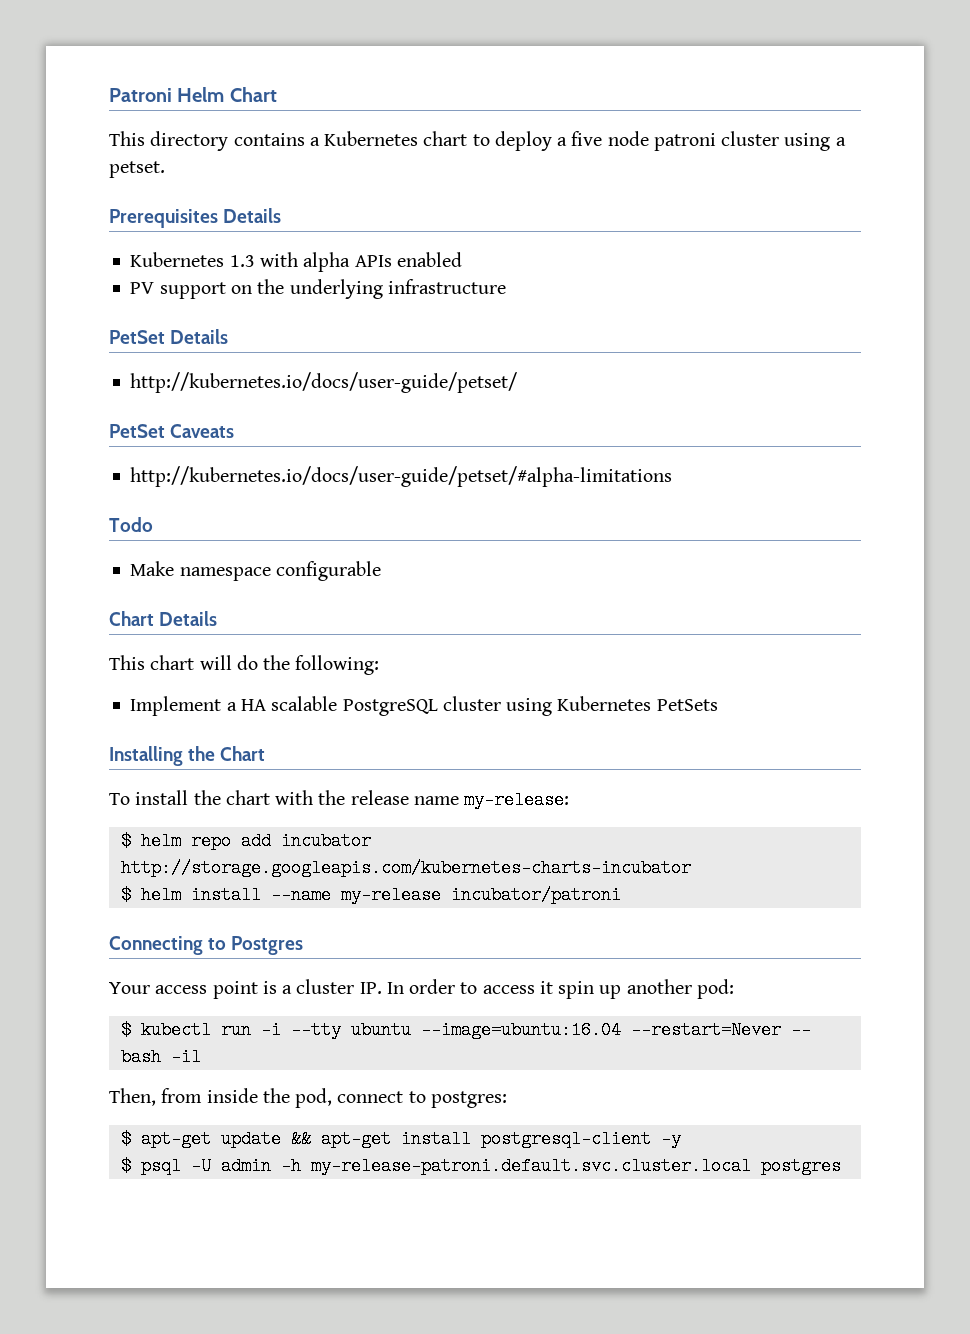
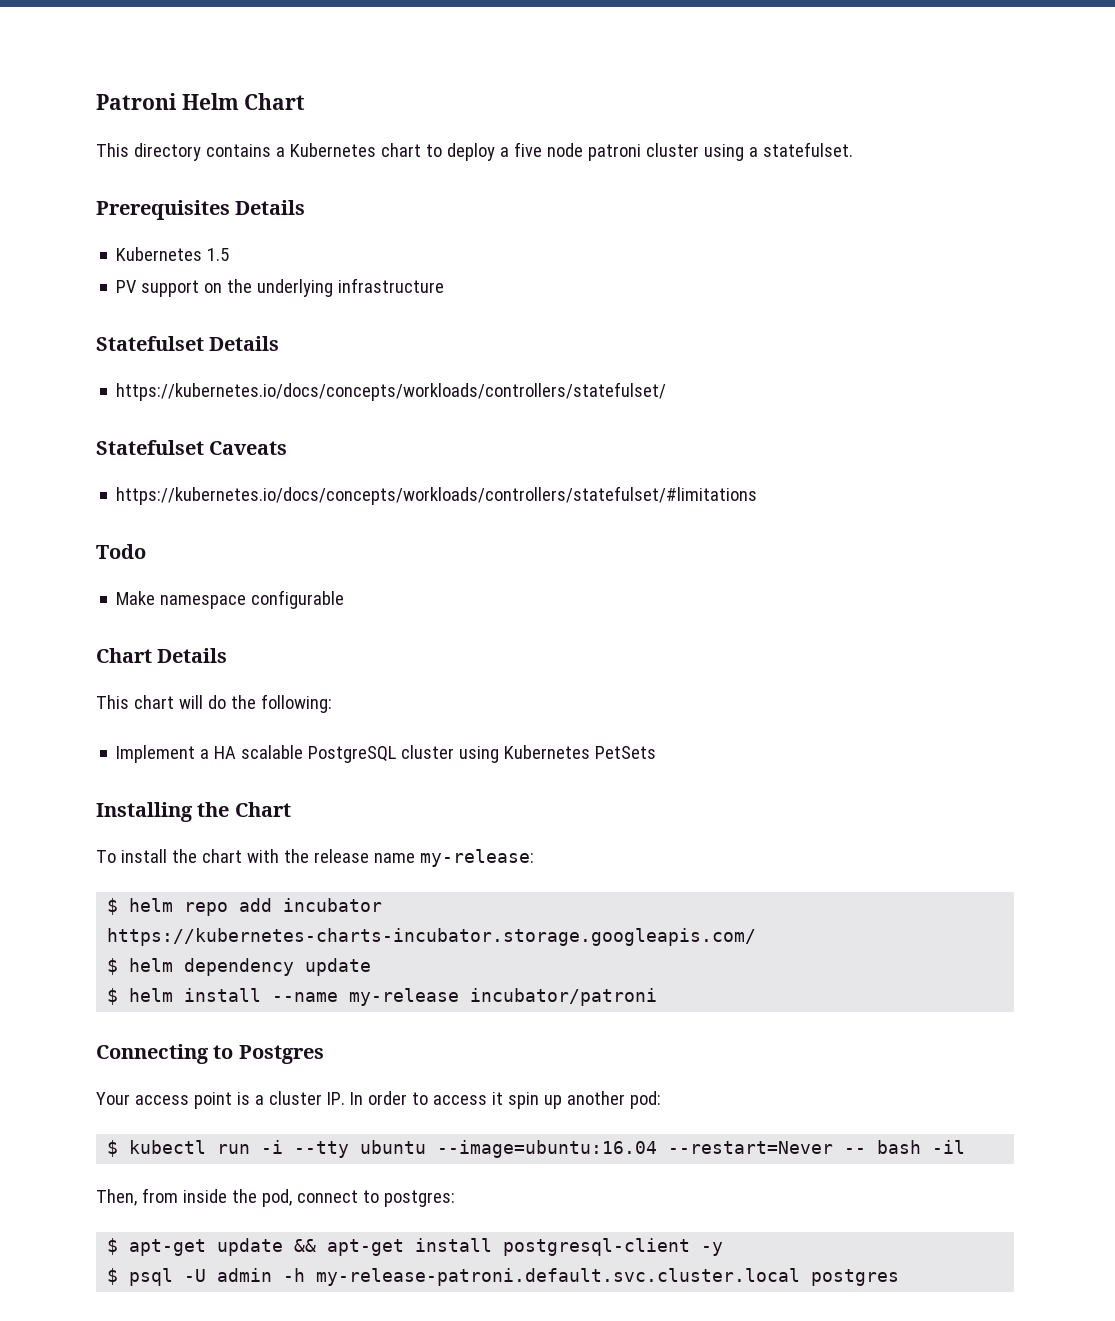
[109,161,165,178] petset. -> [762,142,853,157] statefulset.
[229,252,462,272] 1.3 with alpha APIs enabled -> [207,248,230,261] 1.5
[109,329,229,344] [130,372,518,393] [109,424,165,438] PetSet Details // http://kubernetes.io/docs/user-guide/petset/ // PetSet -> [96,336,280,351] [116,382,667,401] [96,440,204,455] Statefulset Details // https://kubernetes.io/docs/concepts/workloads/controllers/statefulset/ // Statefulset
[130,466,673,487] http://kubernetes.io/docs/user-guide/petset/#alpha-limitations -> [116,486,758,505] https://kubernetes.io/docs/concepts/workloads/controllers/statefulset/#limitations
[120,859,691,877] http://storage.googleapis.com/kubernetes-charts-incubator -> [107,928,757,946] [107,958,372,976] https://kubernetes-charts-incubator.storage.googleapis.com/ // $ helm dependency update

